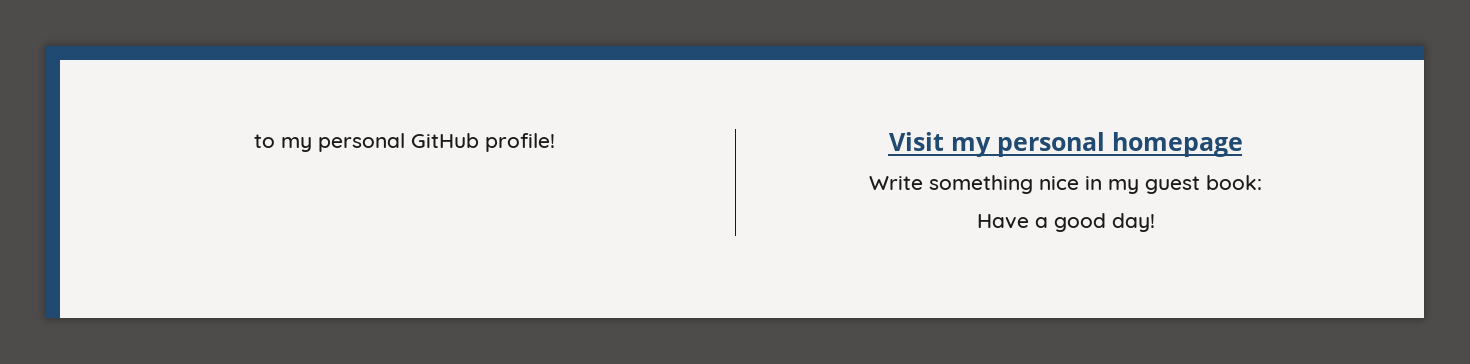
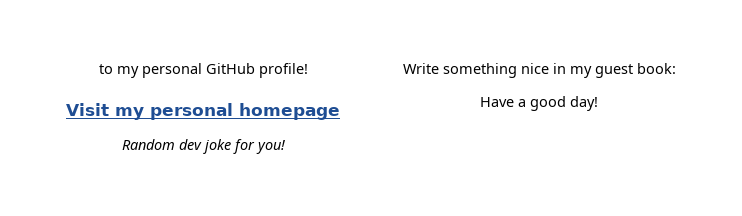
(1243, 144) none -> [121,139,285,154] // Random dev joke for you!

